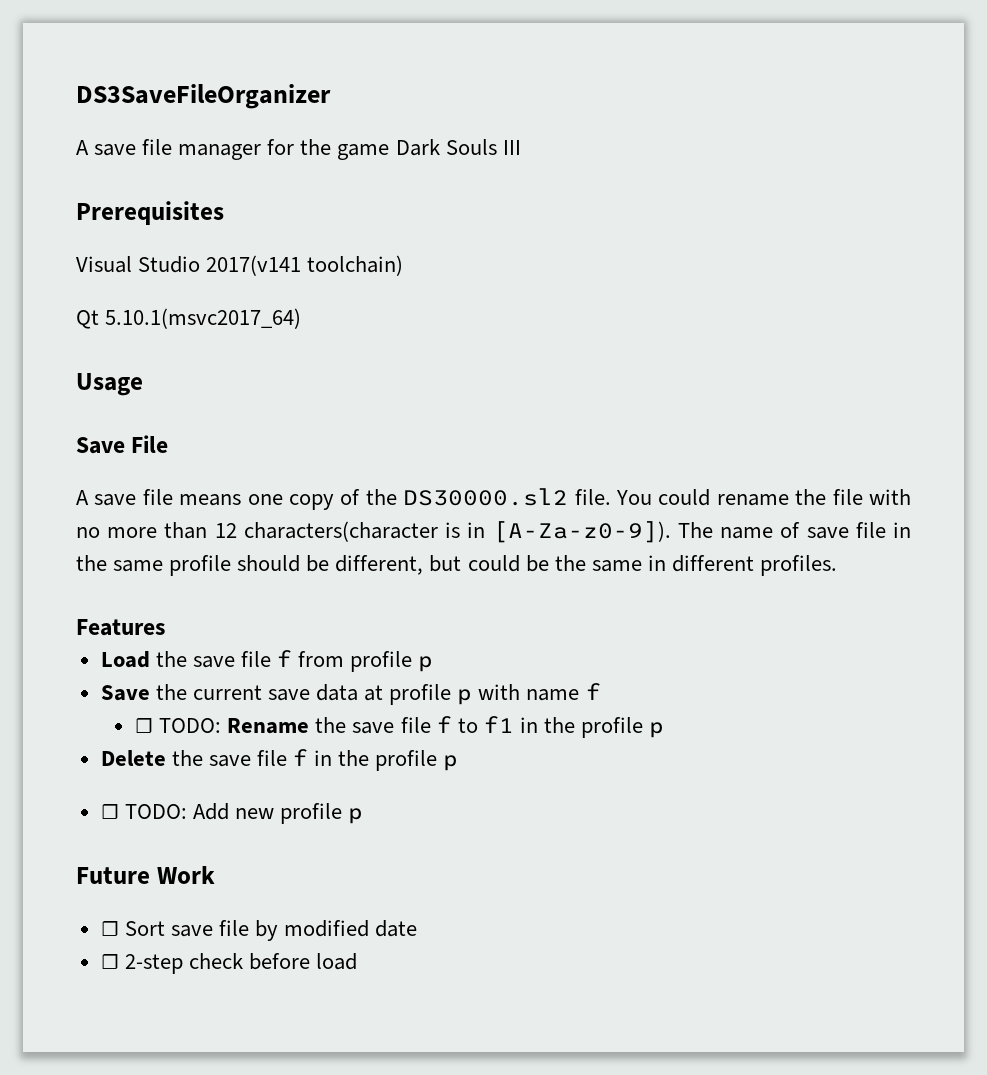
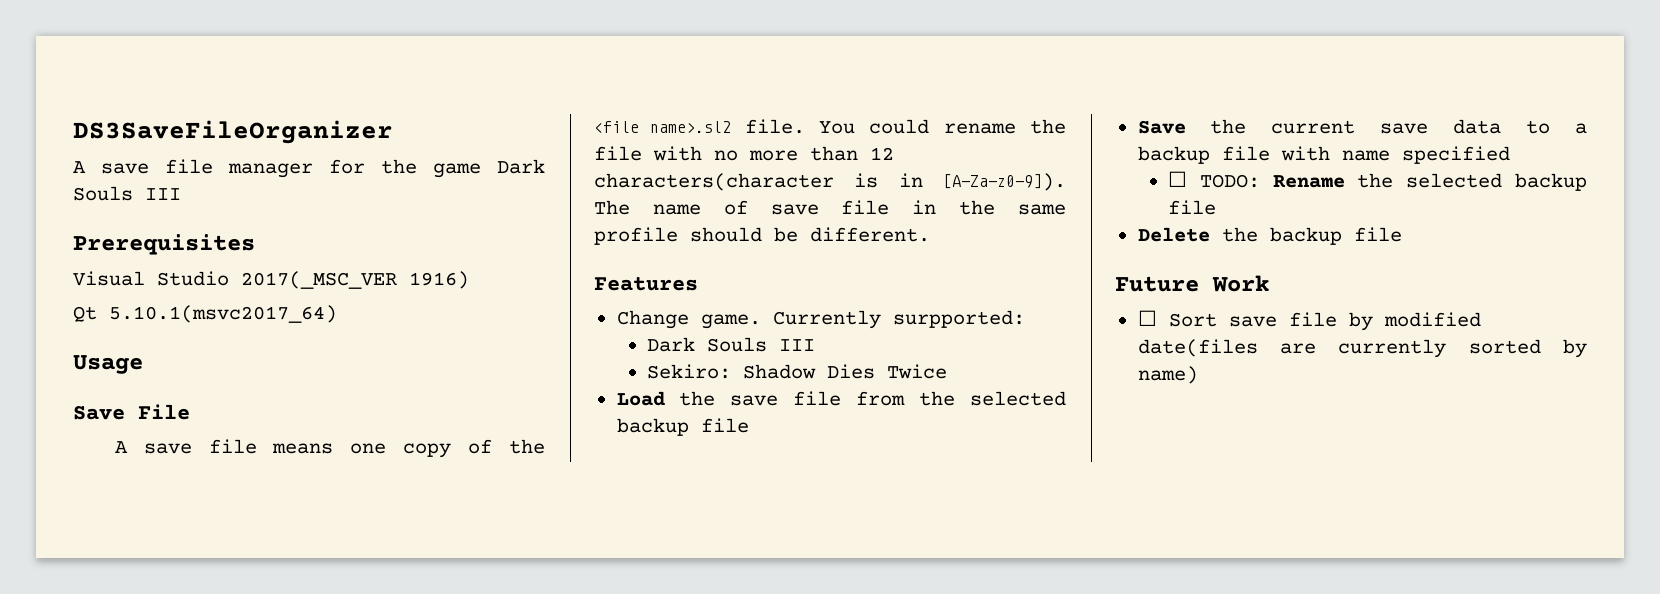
[206,255,404,276] 2017(v141 toolchain) -> [241,271,469,289] 2017(_MSC_VER 1916)
[403,488,569,506] DS30000.sl2 -> [594,121,731,133] <file name>.sl2
[335,555,837,576] [76,619,165,636] different, but could be the same in different profiles. // Features -> [810,227,930,242] [594,277,698,291] [616,310,1025,329] [647,337,816,352] [647,364,948,379] different. // Features // Change game. Currently surpported: // Dark Souls III // Sekiro: Shadow Dies Twice
[277,650,434,672] f from profile p -> [856,391,1066,406] [616,418,749,436] from the selected backup file
[364,684,473,705] at profile p -> [1526,120,1587,134] [1137,146,1270,164] to a backup file
[585,683,601,700] f -> [1401,146,1510,164] specified
[352,716,665,738] save file f to f1 in the profile p -> [1406,173,1587,191] [1168,200,1217,215] selected backup file
[208,749,459,771] [100,803,364,824] save file f in the profile p // ☐ TODO: Add new profile p -> [1269,227,1402,245] backup file
[375,920,418,937] [100,953,358,974] date // ☐ 2-step check before load -> [1137,339,1587,358] [1137,366,1198,384] date(files are currently sorted by name)

